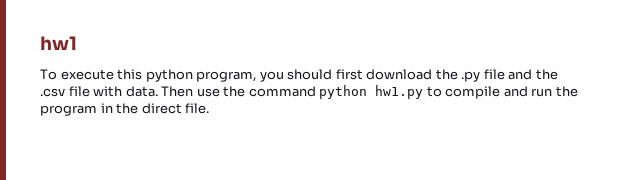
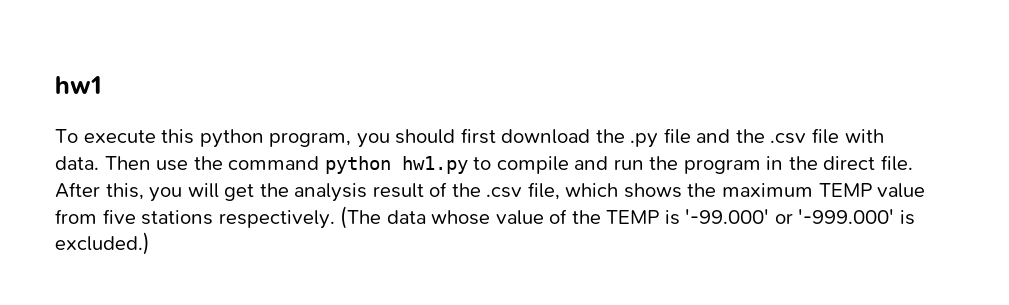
(210, 108) none -> [55,182,926,202] [55,206,916,229] [55,232,150,255] After this, you will get the analysis result of the .csv file, which shows the maximum TEMP value from five stations respectively. (The data whose value of the TEMP is '-99.000' or '-999.000' is excluded.)

